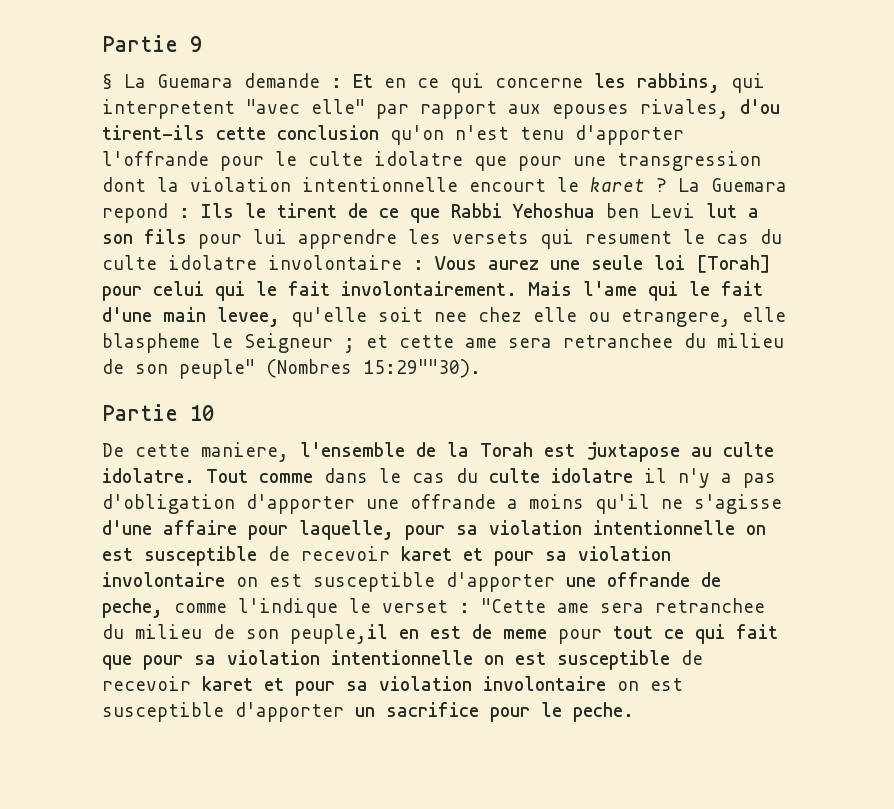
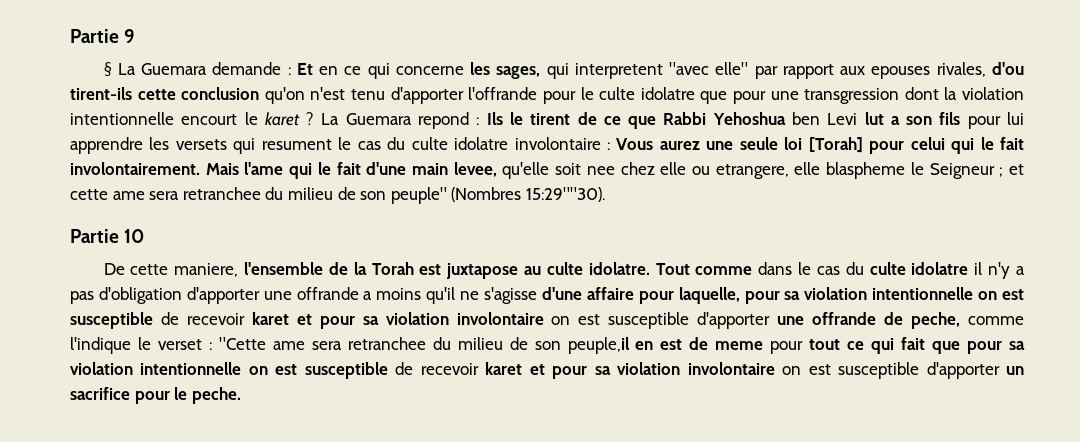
[637,73,720,93] rabbins, -> [496,66,541,79] sages,

